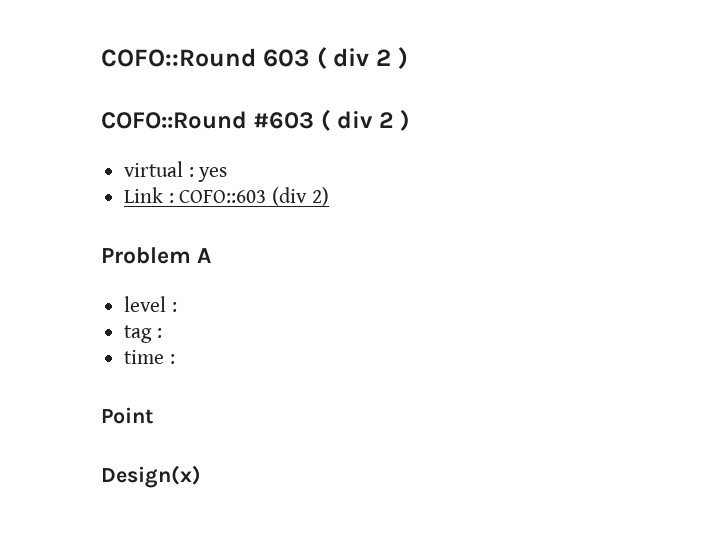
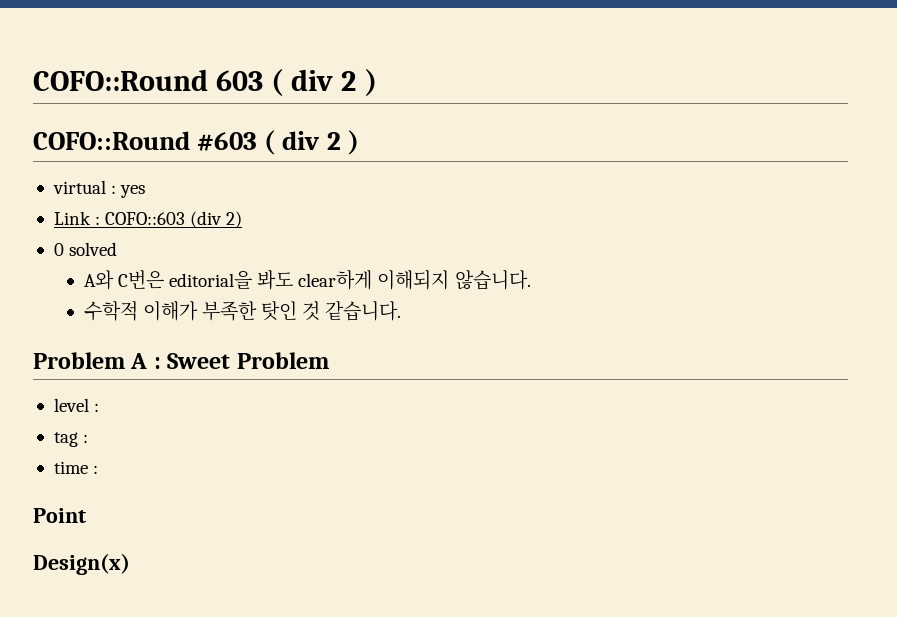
(329, 196) none -> [53,242,118,256] [83,270,531,290] [83,301,402,321] // 0 solved // A와 C번은 editorial을 봐도 clear하게 이해되지 않습니다. // 수학적 이해가 부족한 탓인 것 같습니다.
(212, 255) none -> [153,352,329,369] : Sweet Problem

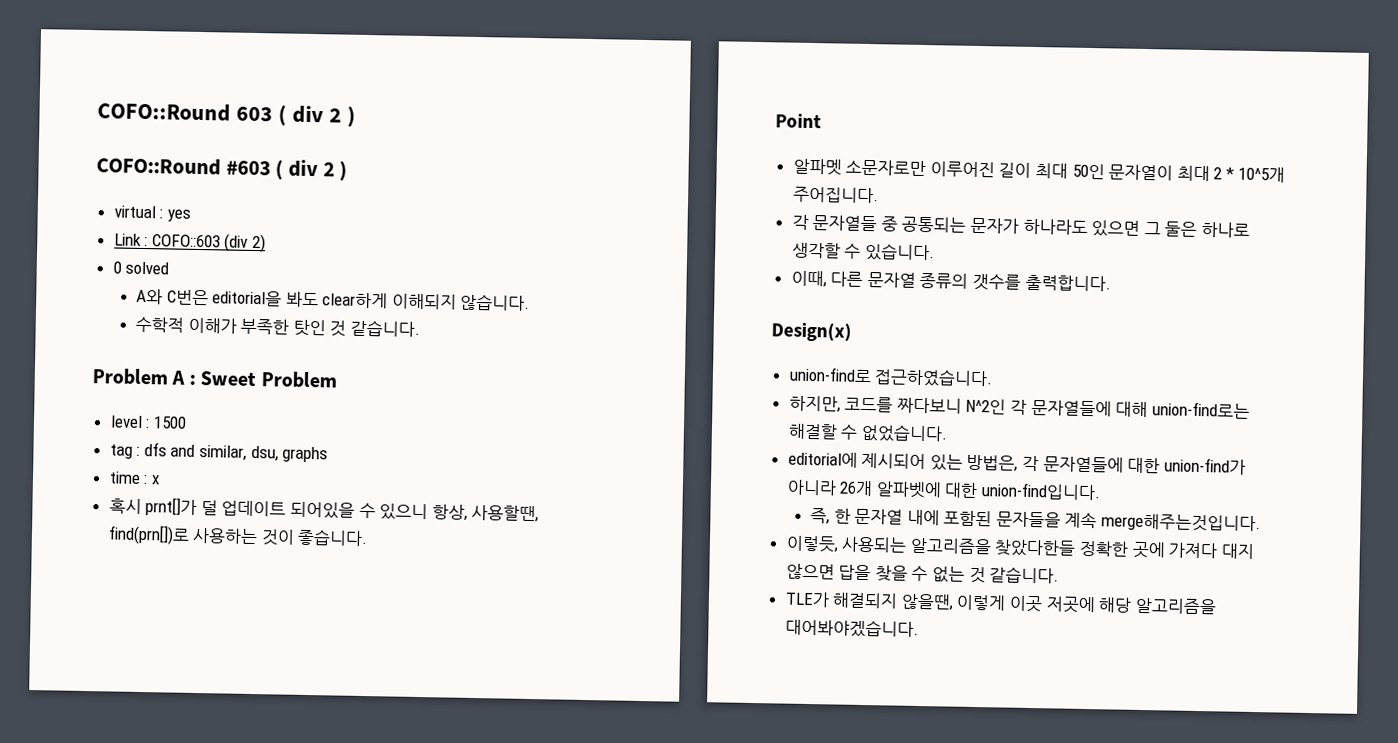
(100, 407) none -> [152,416,187,429] 1500
[53,461,99,474] [33,508,86,523] [33,553,130,575] // time : // Point // Design(x) -> [143,442,329,463] [108,471,160,485] [108,497,540,523] [107,524,369,547] [775,113,821,129] [792,158,1285,183] [792,186,879,204] [791,214,1251,238] [791,242,935,262] [790,270,1111,292] [771,322,852,342] [788,366,994,388] [788,395,1250,419] [787,423,948,443] [787,451,1246,475] [786,479,1102,501] [809,508,1262,533] [785,535,1254,560] [785,563,1060,584] [784,591,1216,615] [784,618,919,638] dfs and similar, dsu, graphs // time : x // 혹시 prnt[]가 덜 업데이트 되어있을 수 있으니 항상, 사용할땐, find(prn[])로 사용하는 것이 좋습니다. // Point // 알파멧 소문자로만 이루어진 길이 최대 50인 문자열이 최대 2 * 10^5개 주어집니다. // 각 문자열들 중 공통되는 문자가 하나라도 있으면 그 둘은 하나로 생각할 수 있습니다. // 이때, 다른 문자열 종류의 갯수를 출력합니다. // Design(x) // union-find로 접근하였습니다. // 하지만, 코드를 짜다보니 N^2인 각 문자열들에 대해 union-find로는 해결할 수 없었습니다. // editorial에 제시되어 있는 방법은, 각 문자열들에 대한 union-find가 아니라 26개 알파벳에 대한 union-find입니다. // 즉, 한 문자열 내에 포함된 문자들을 계속 merge해주는것입니다. // 이렇듯, 사용되는 알고리즘을 찾았다한들 정확한 곳에 가져다 대지 않으면 답을 찾을 수 없는 것 같습니다. // TLE가 해결되지 않을땐, 이렇게 이곳 저곳에 해당 알고리즘을 대어봐야겠습니다.

